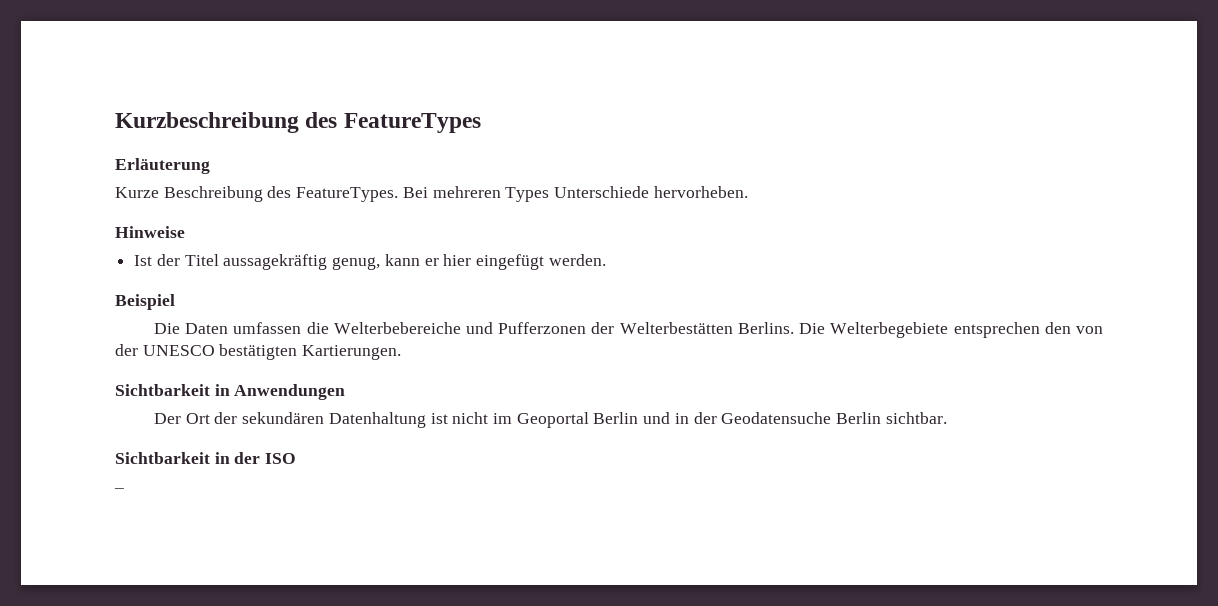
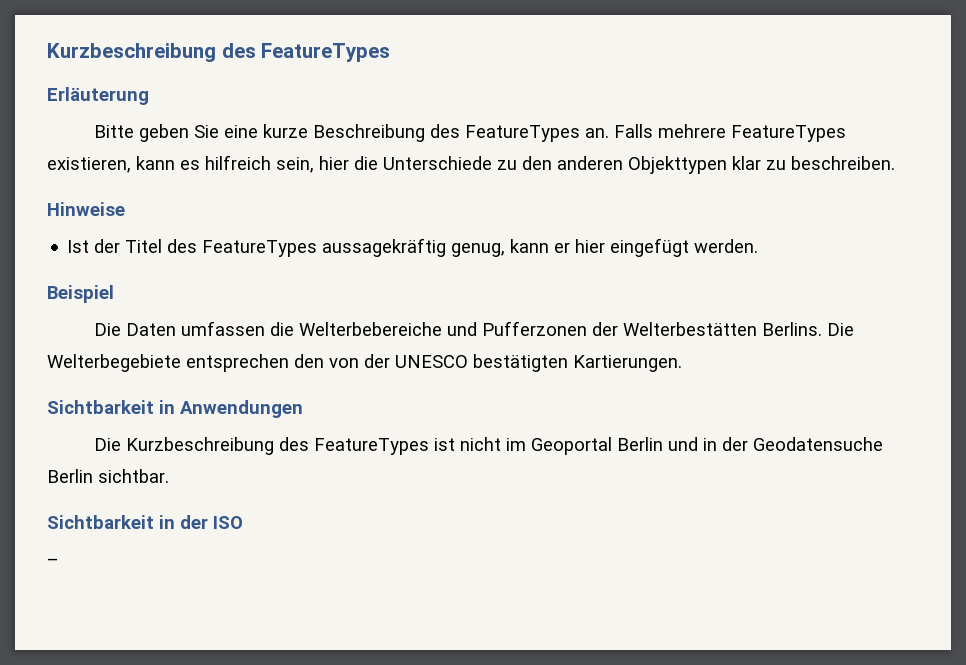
[115,186,748,202] Kurze Beschreibung des FeatureTypes. Bei mehreren Types Unterschiede hervorheben. -> [94,124,847,142] [47,155,895,174] Bitte geben Sie eine kurze Beschreibung des FeatureTypes an. Falls mehrere FeatureTypes existieren, kann es hilfreich sein, hier die Unterschiede zu den anderen Objekttypen klar zu beschreiben.
(219, 260) none -> [167,239,318,257] des FeatureTypes
[153,412,426,428] Der Ort der sekundären Datenhaltung -> [94,437,430,455] Die Kurzbeschreibung des FeatureTypes

